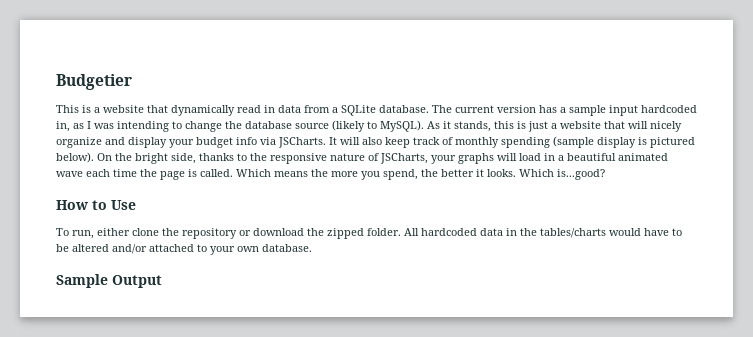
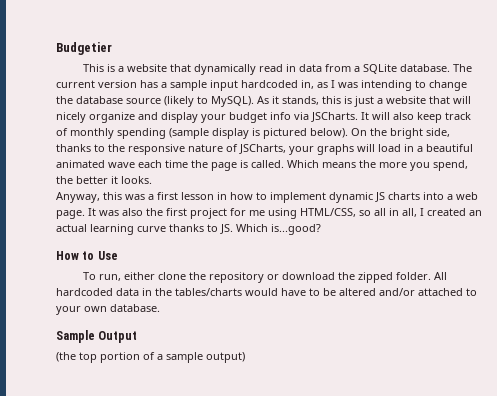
(516, 173) none -> [56,192,478,203] [56,208,482,219] [56,224,233,235] // Anyway, this was a first lesson in how to implement dynamic JS charts into a web page. It was also the first project for me using HTML/CSS, so all in all, I created an actual learning curve thanks to JS.
(162, 281) none -> [56,352,245,363] // (the top portion of a sample output)

